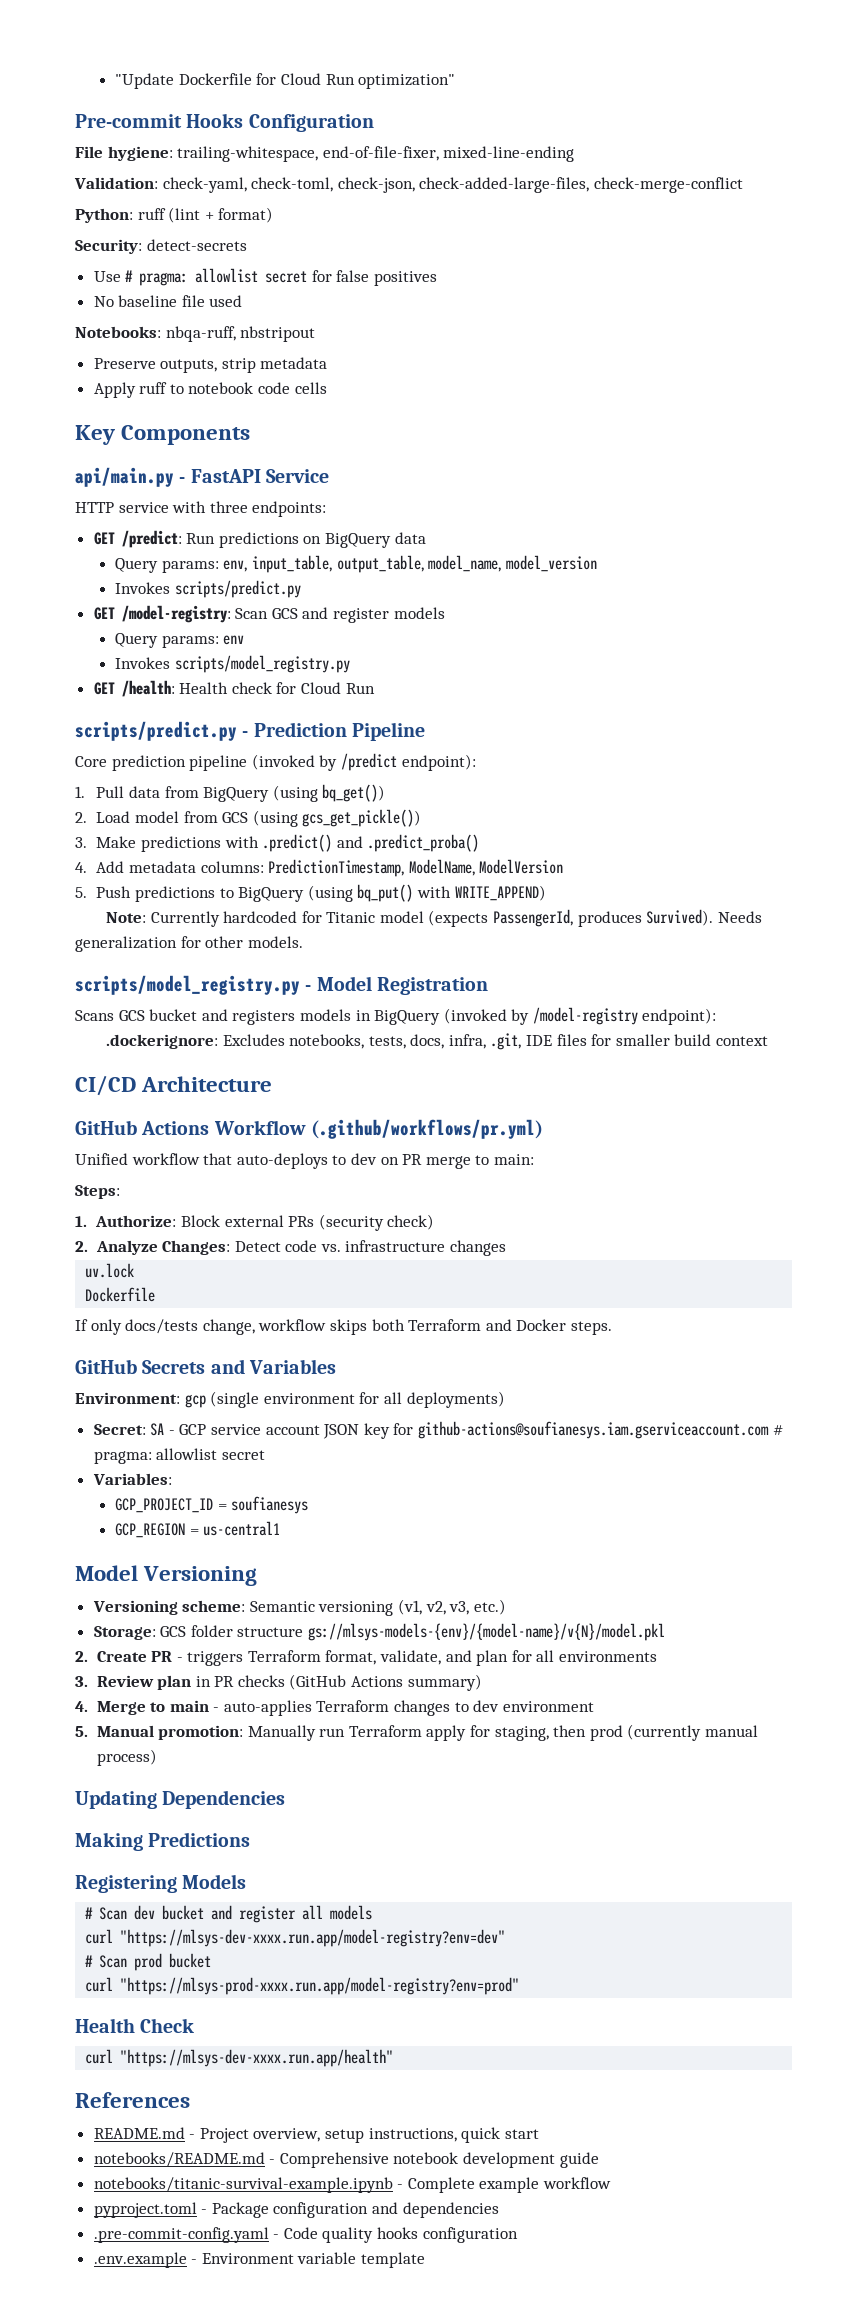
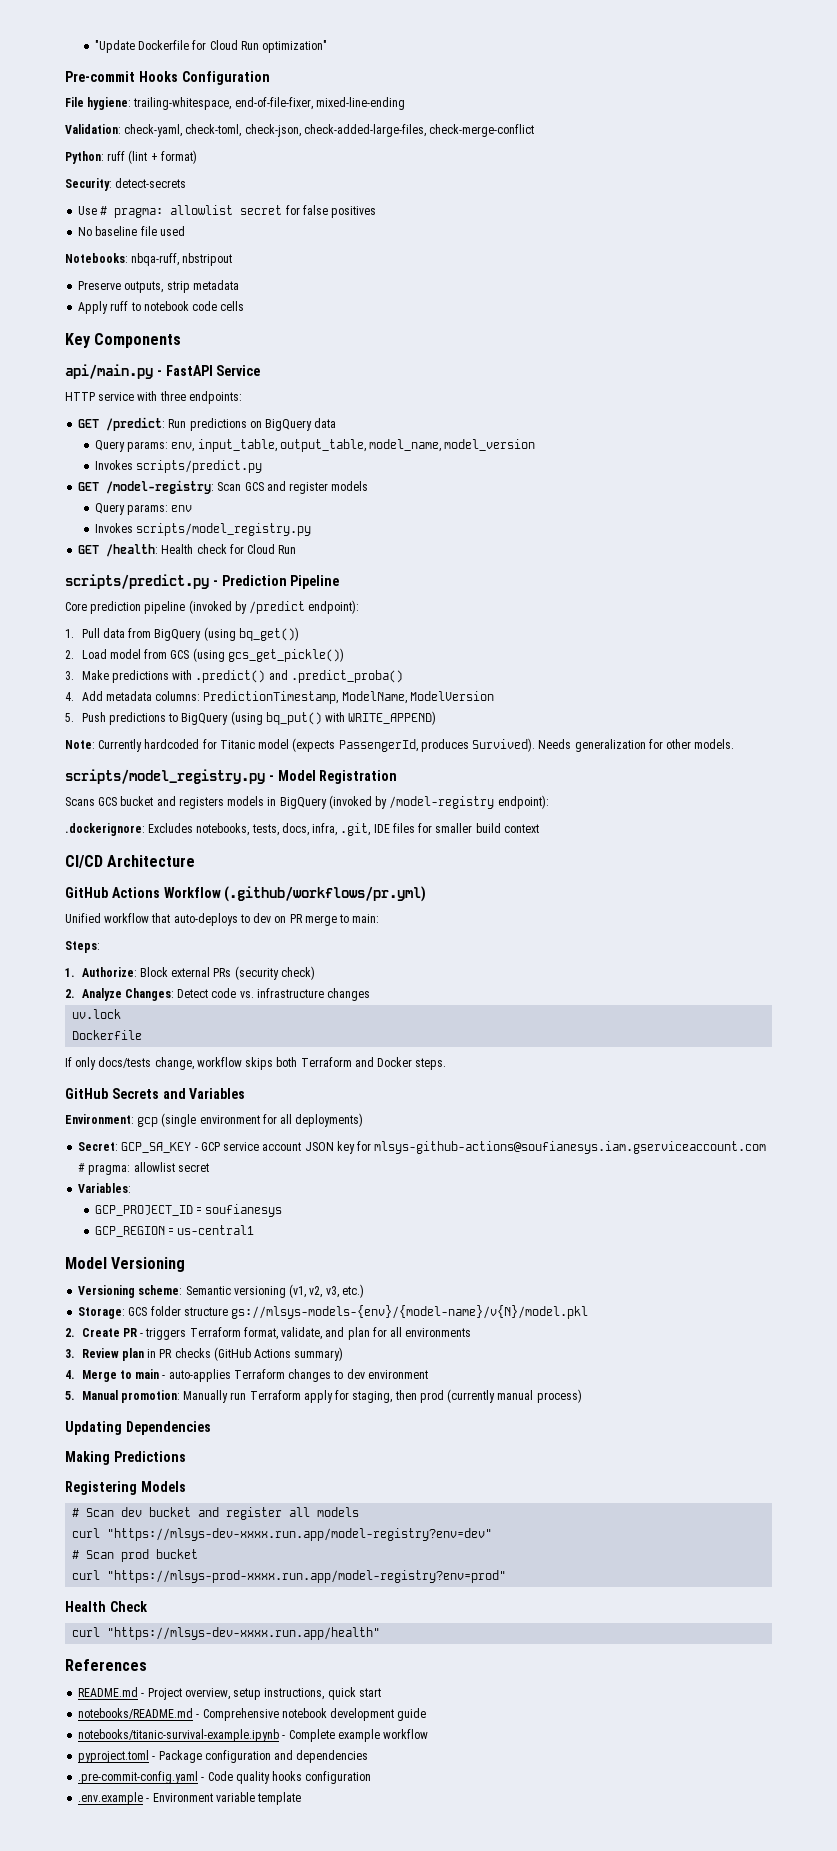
[150,1423,165,1436] SA -> [121,1142,192,1153] GCP_SA_KEY
[418,1421,770,1439] github-actions@soufianesys.iam.gserviceaccount.com -> [374,1141,767,1154] mlsys-github-actions@soufianesys.iam.gserviceaccount.com

